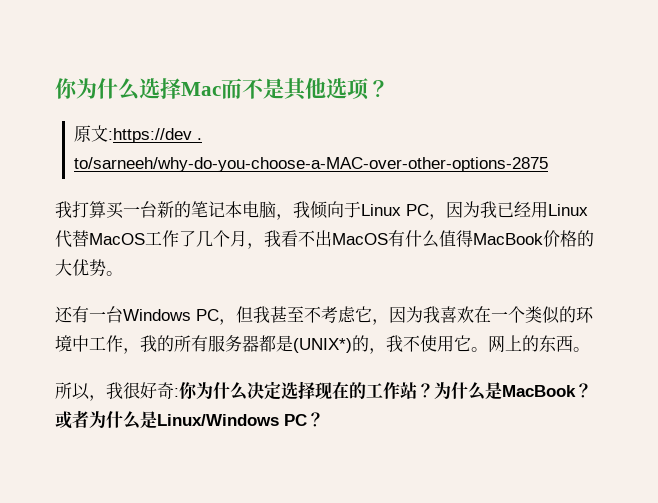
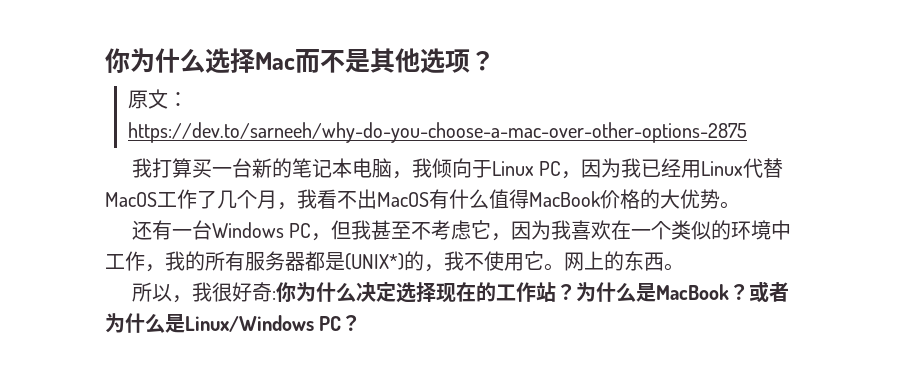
[107,128,202,143] [73,157,548,172] :https://dev . to/sarneeh/why-do-you-choose-a-MAC-over-other-options-2875 -> [167,92,188,107] [127,122,747,143] ：https://dev.to/sarneeh/why-do-you-choose-a-mac-over-other-options-2875

